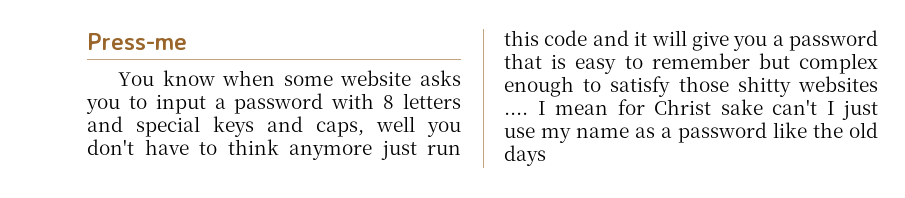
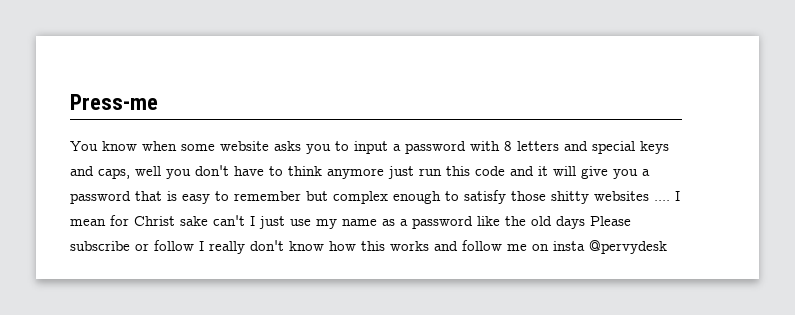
(546, 155) none -> [590,216,631,226] [70,240,667,254] Please subscribe or follow I really don't know how this works and follow me on insta @pervydesk

